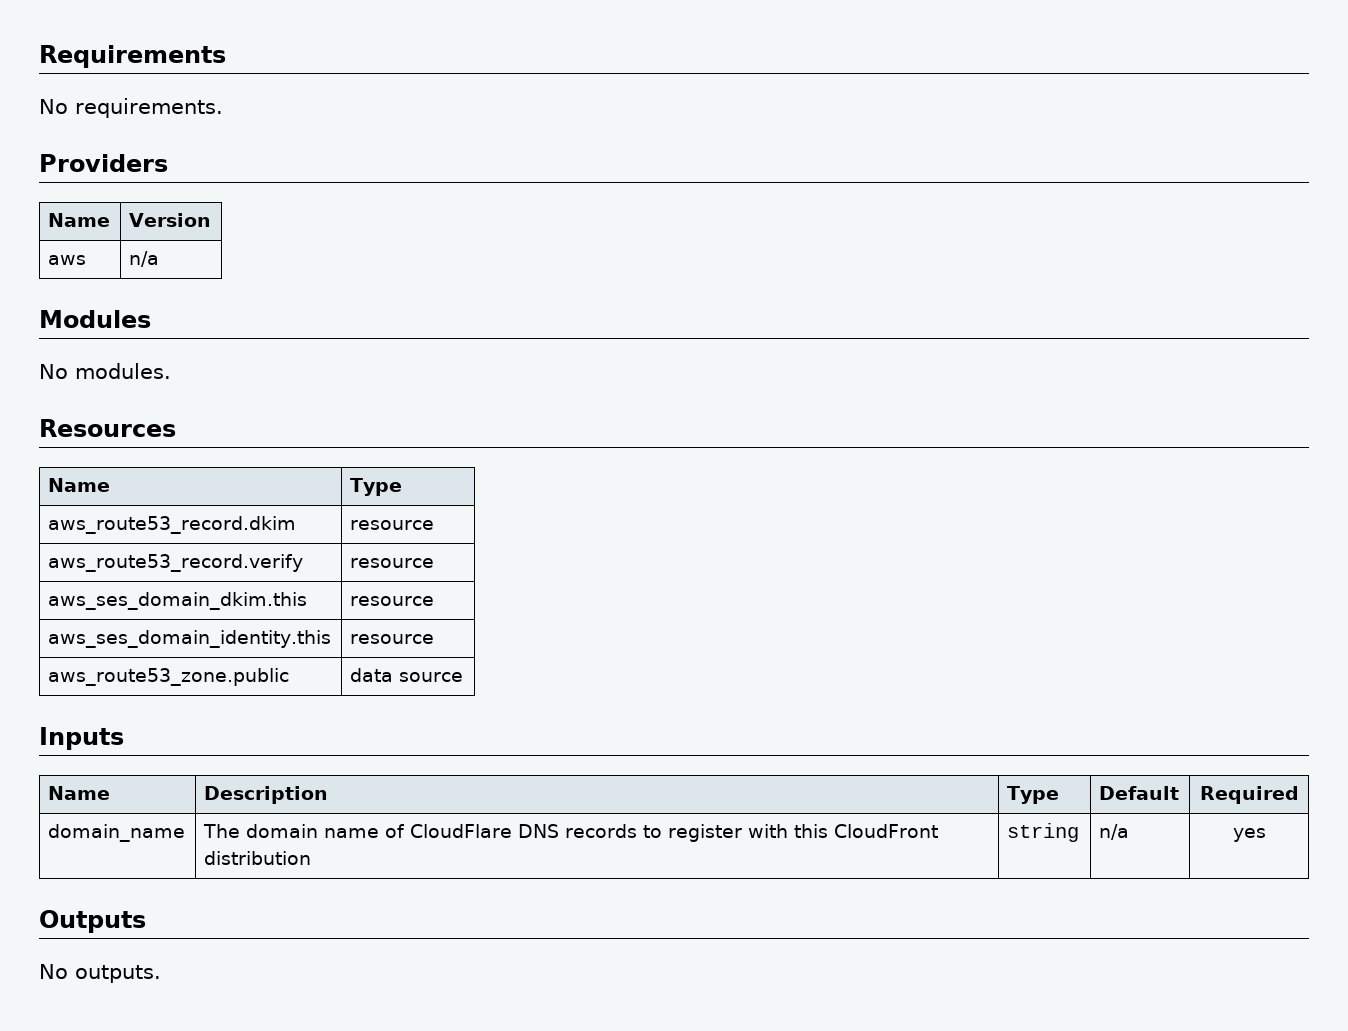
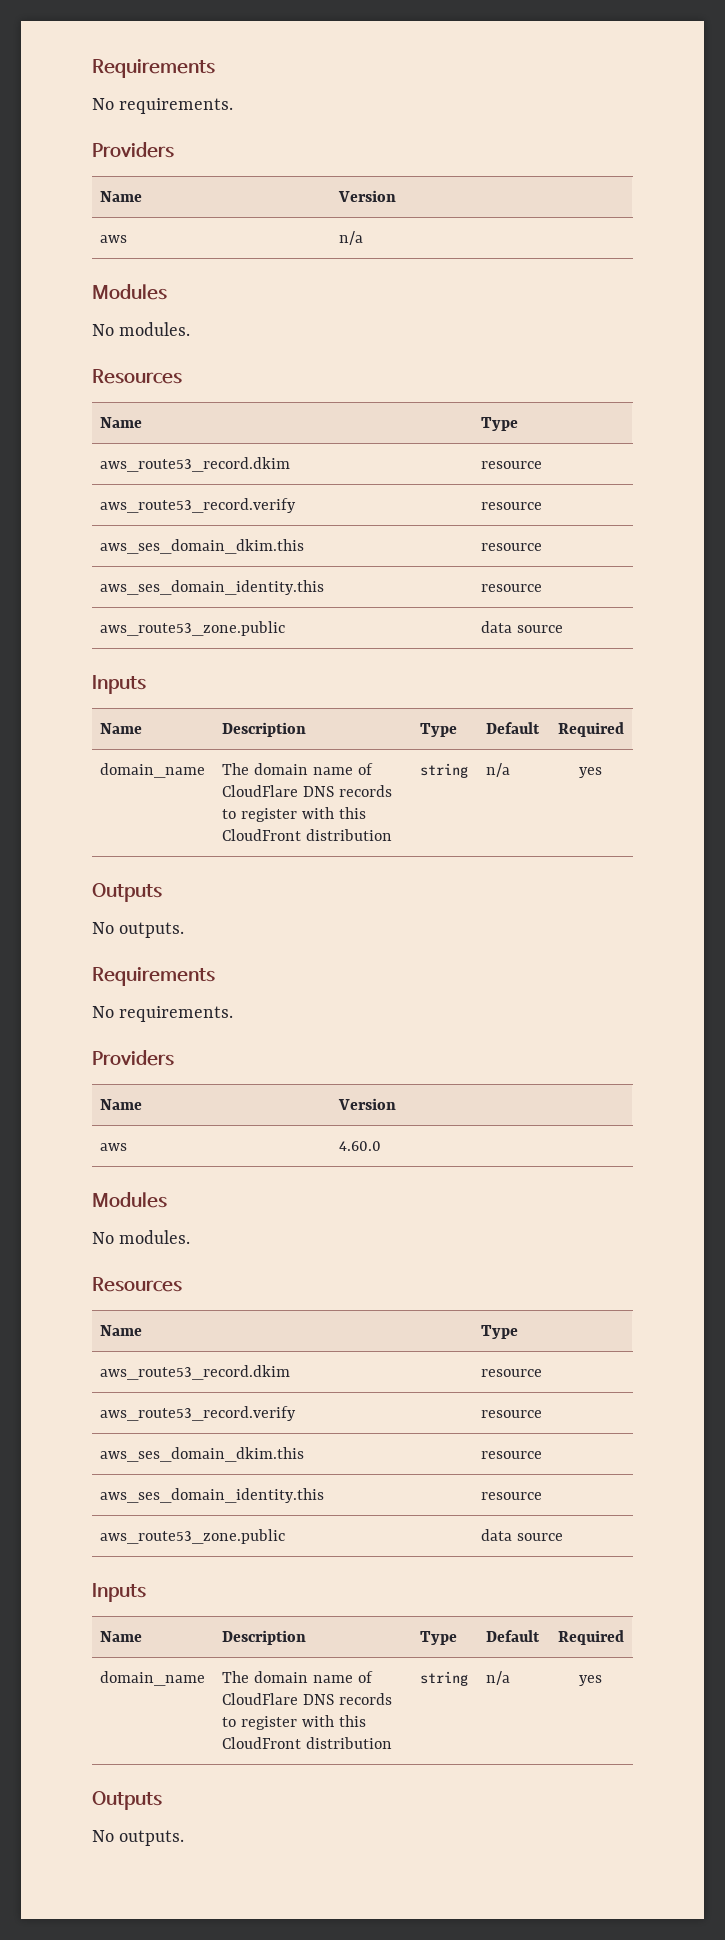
(161, 974) none -> [92,967,215,986] [92,1006,234,1022] [92,1050,174,1066] [100,1099,143,1110] [338,1098,397,1110] [100,1143,128,1151] [339,1141,382,1151] [92,1192,167,1208] [92,1230,191,1244] [92,1277,182,1292] [100,1325,143,1336] [481,1325,519,1339] [100,1365,291,1380] [481,1369,543,1377] [100,1406,297,1421] [481,1410,543,1418] [100,1447,305,1462] [481,1451,543,1459] [100,1488,325,1503] [481,1492,543,1500] [100,1529,286,1544] [481,1529,564,1541] [92,1583,146,1602] [100,1631,143,1642] [222,1630,307,1645] [420,1631,458,1645] [486,1630,541,1642] [557,1630,624,1645] [100,1671,206,1686] [222,1671,373,1683] [222,1693,392,1705] [222,1715,366,1730] [222,1737,393,1749] [420,1671,469,1686] [486,1671,511,1685] [579,1675,602,1686] [92,1791,162,1810] [92,1830,185,1846] // Requirements // No requirements. // Providers // Name | Version // aws | 4.60.0 // Modules // No modules. // Resources // Name | Type // aws_route53_record.dkim | resource // aws_route53_record.verify | resource // aws_ses_domain_dkim.this | resource // aws_ses_domain_identity.this | resource // aws_route53_zone.public | data source // Inputs // Name | Description | Type | Default | Required // domain_name | The domain name of CloudFlare DNS records to register with this CloudFront distribution | string | n/a | yes // Outputs // No outputs.

